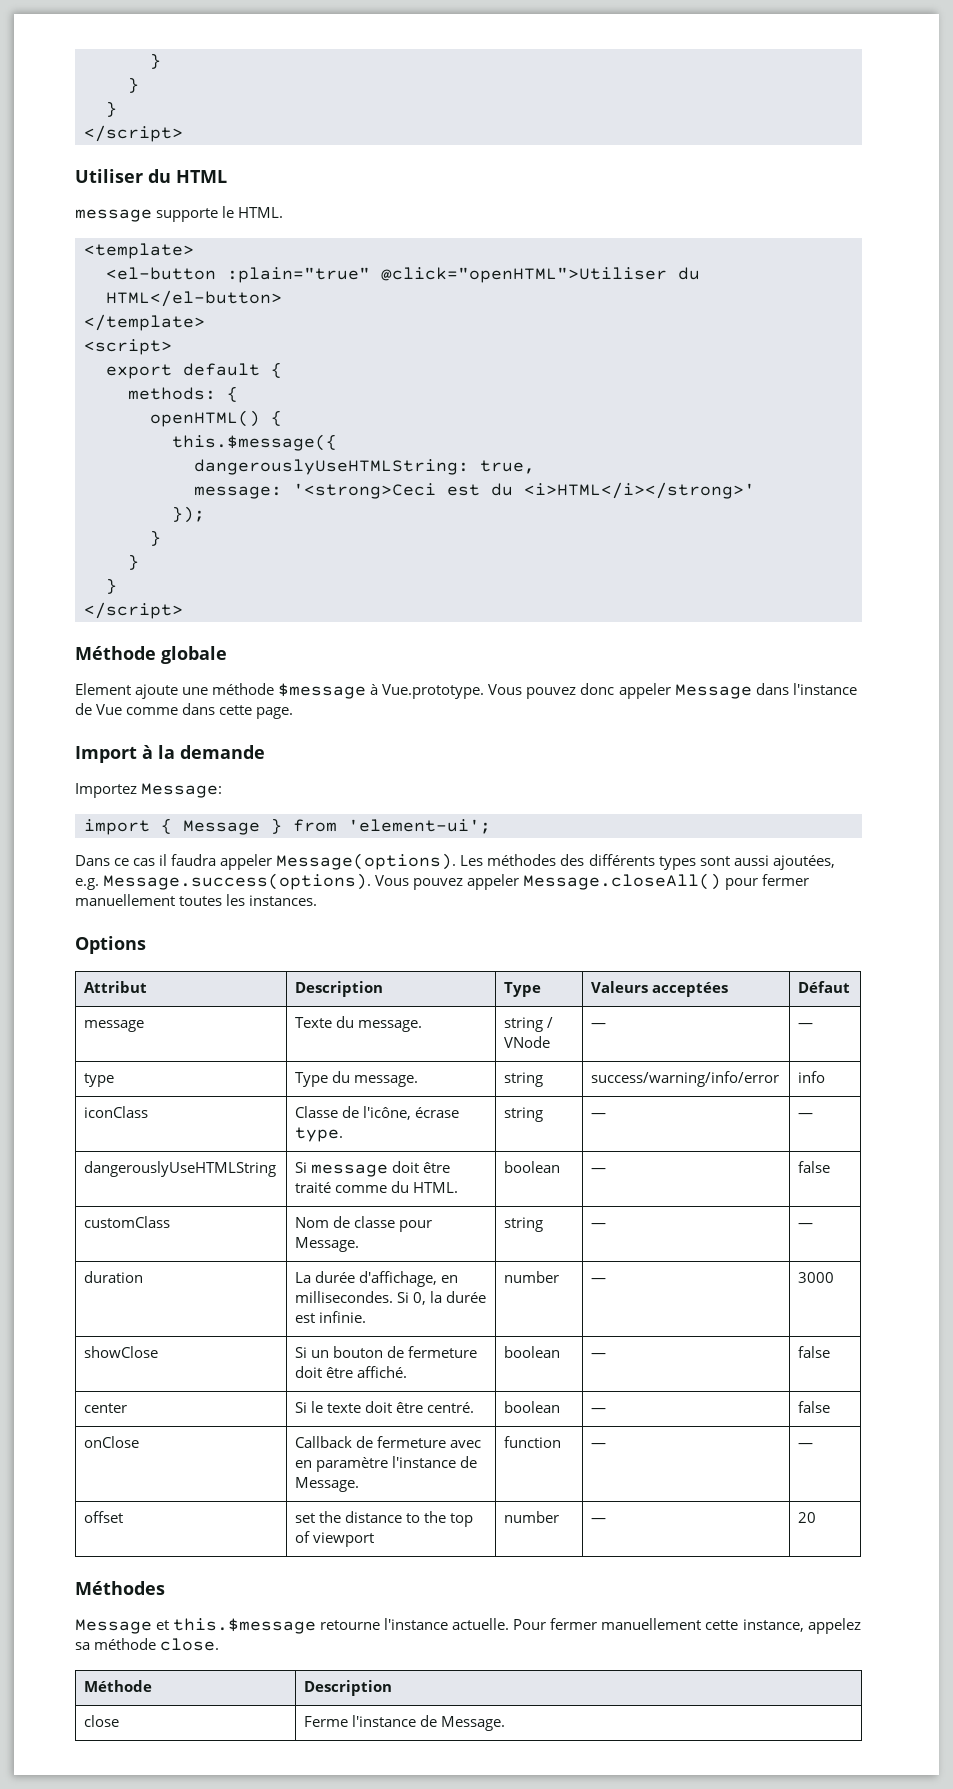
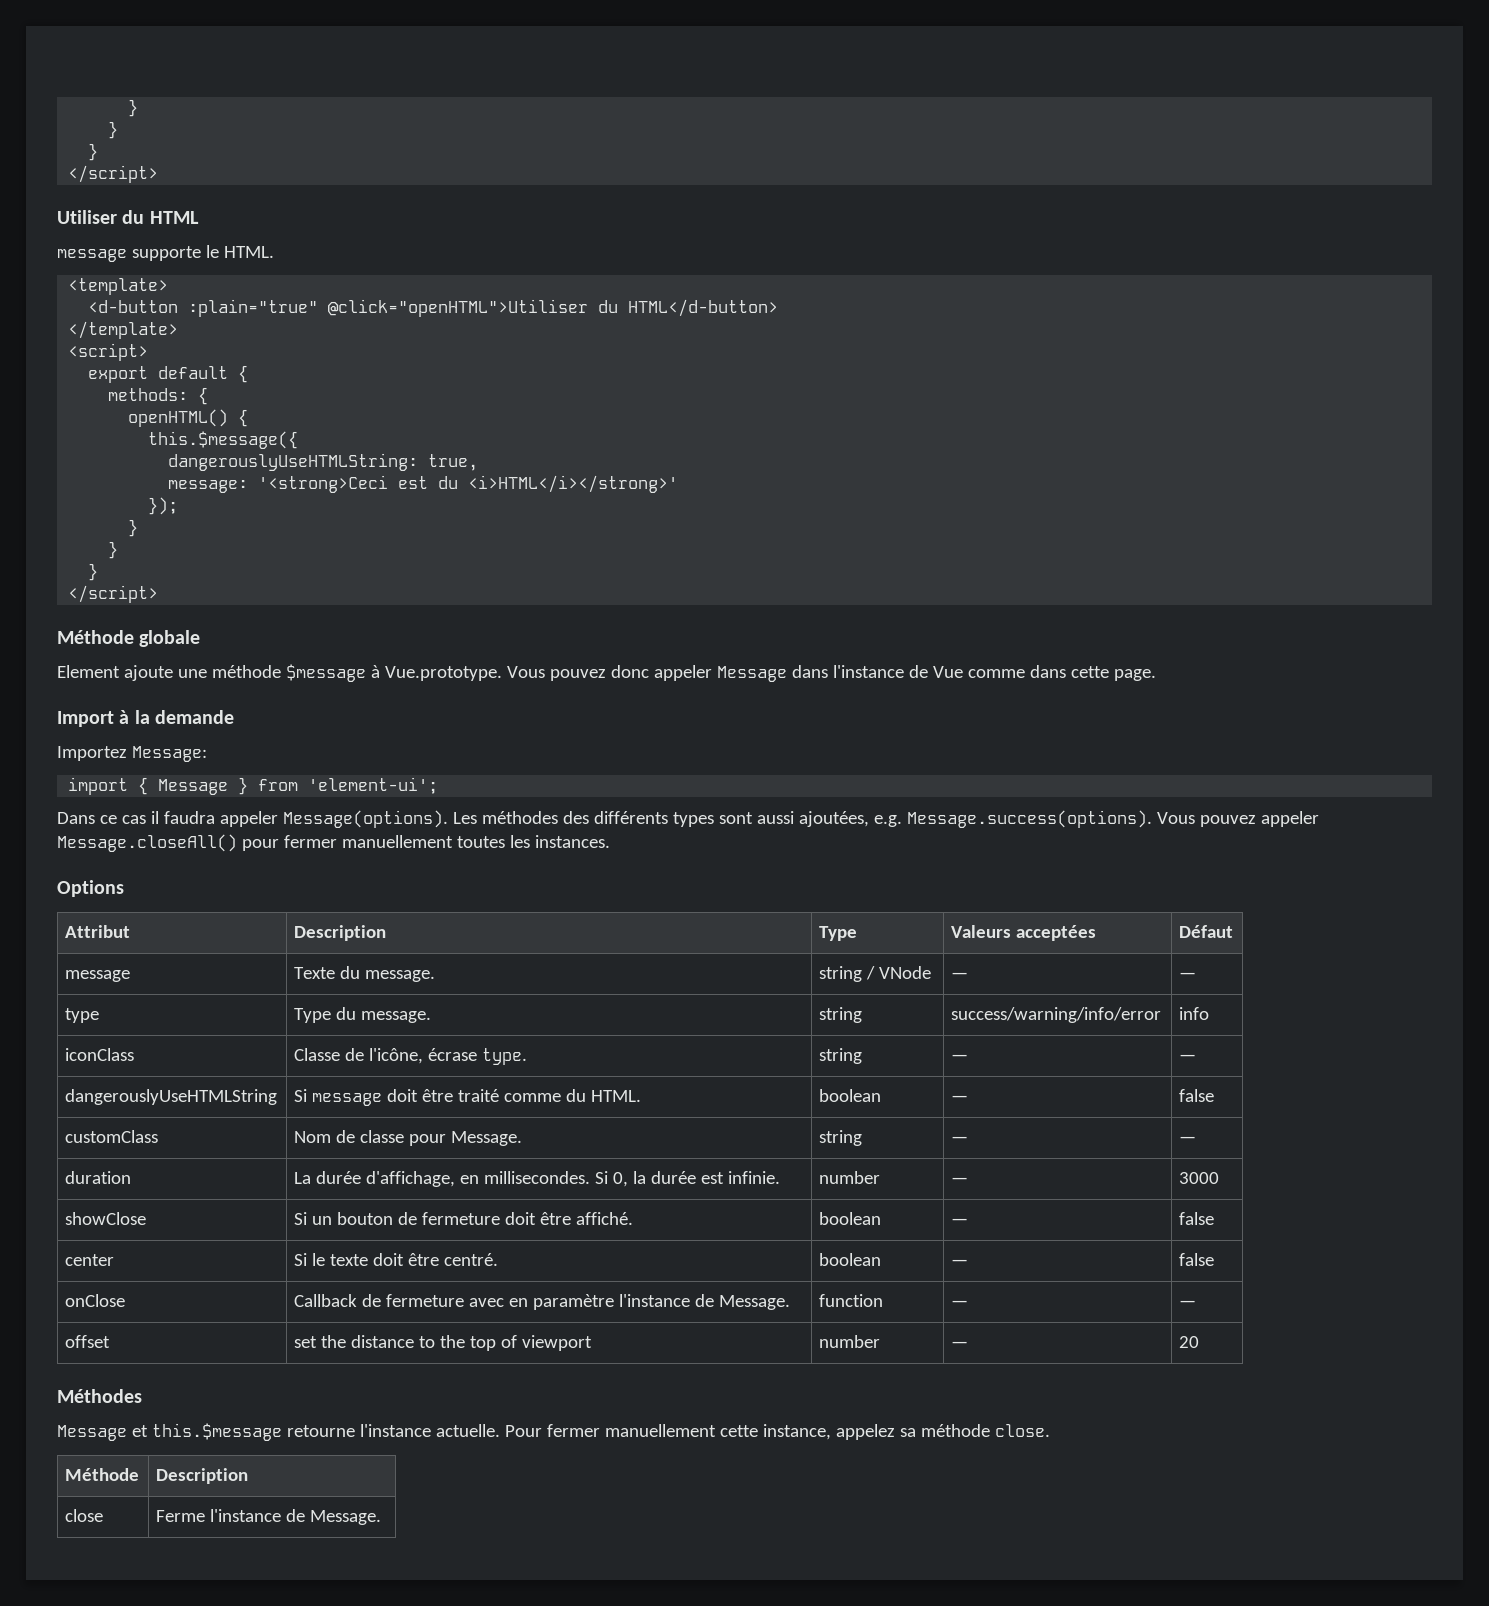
[106,267,216,280] <el-button -> [88,300,179,313] <d-button
[106,290,282,307] HTML</el-button> -> [628,299,779,317] HTML</d-button>

